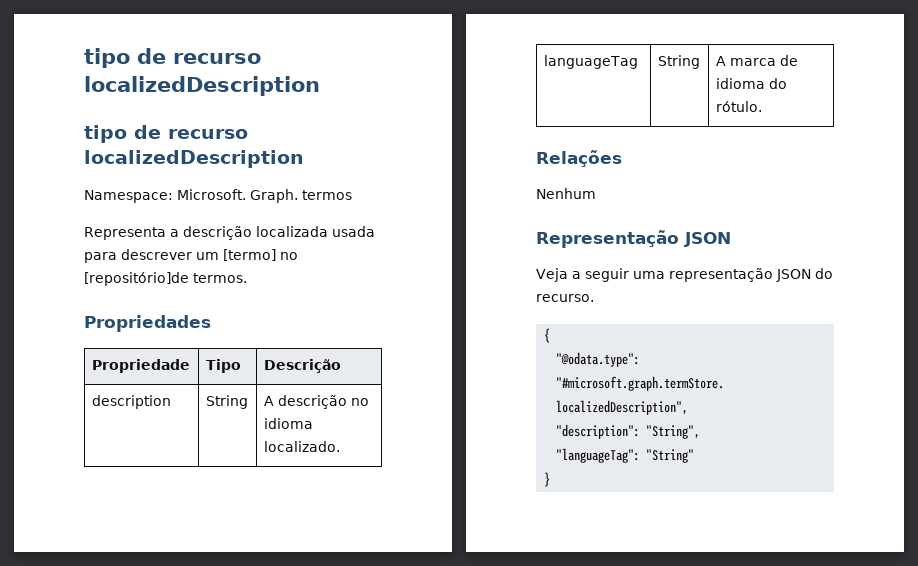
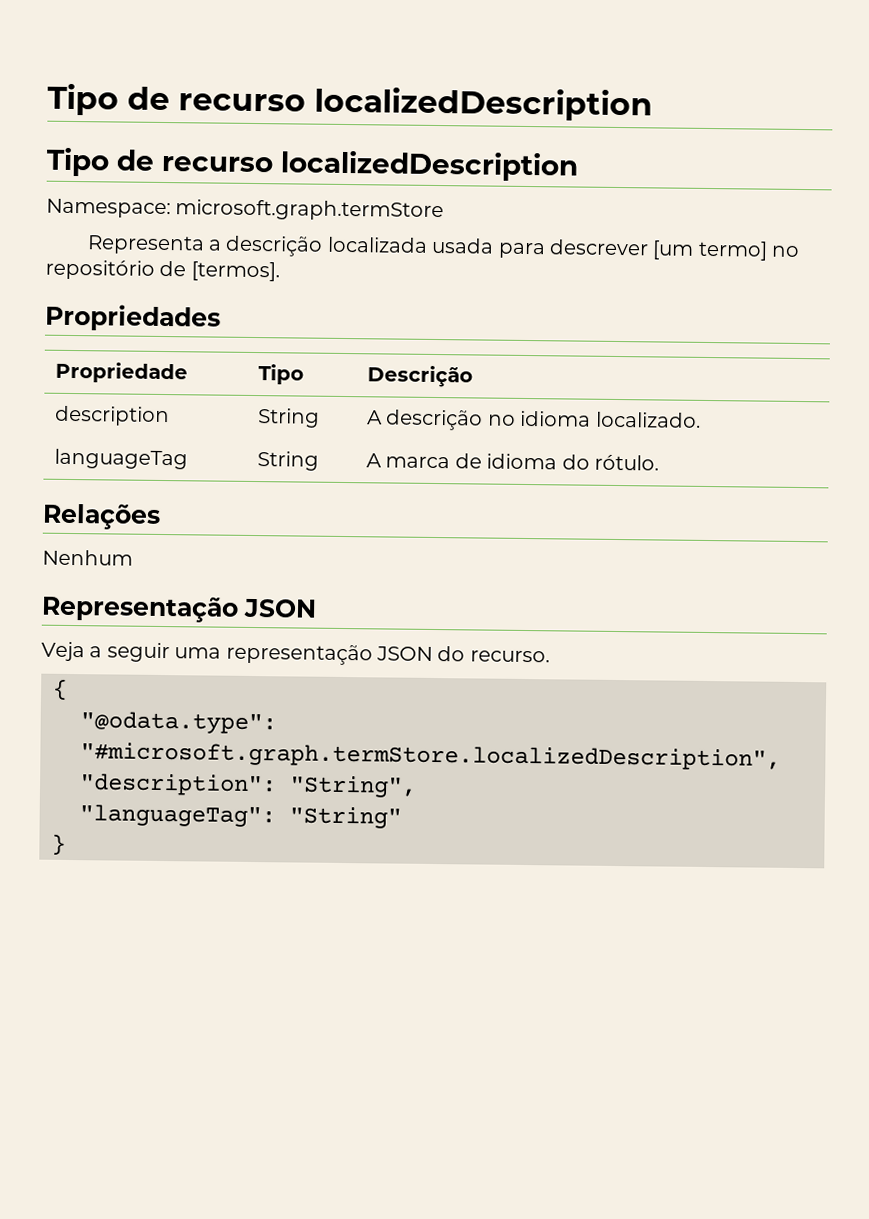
[84,48,261,68] [84,76,320,96] [84,125,127,143] tipo de recurso localizedDescription // tipo -> [47,83,653,122] [46,147,110,177] Tipo de recurso localizedDescription // Tipo
[177,189,352,203] Microsoft. Graph. termos -> [175,199,445,222] microsoft.graph.termStore
[196,249,298,261] [84,272,247,286] um [termo] no [repositório]de termos. -> [652,240,801,261] [45,259,280,282] [um termo] no repositório de [termos].

